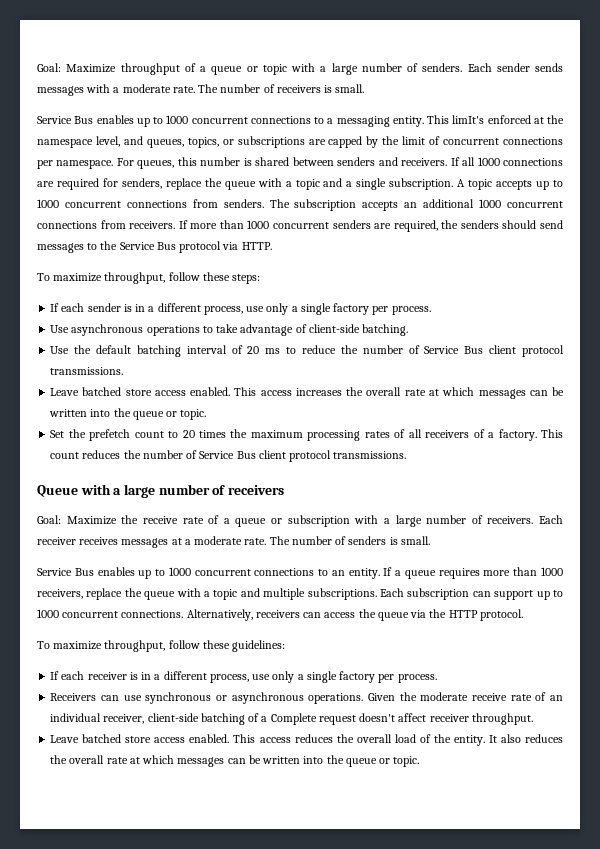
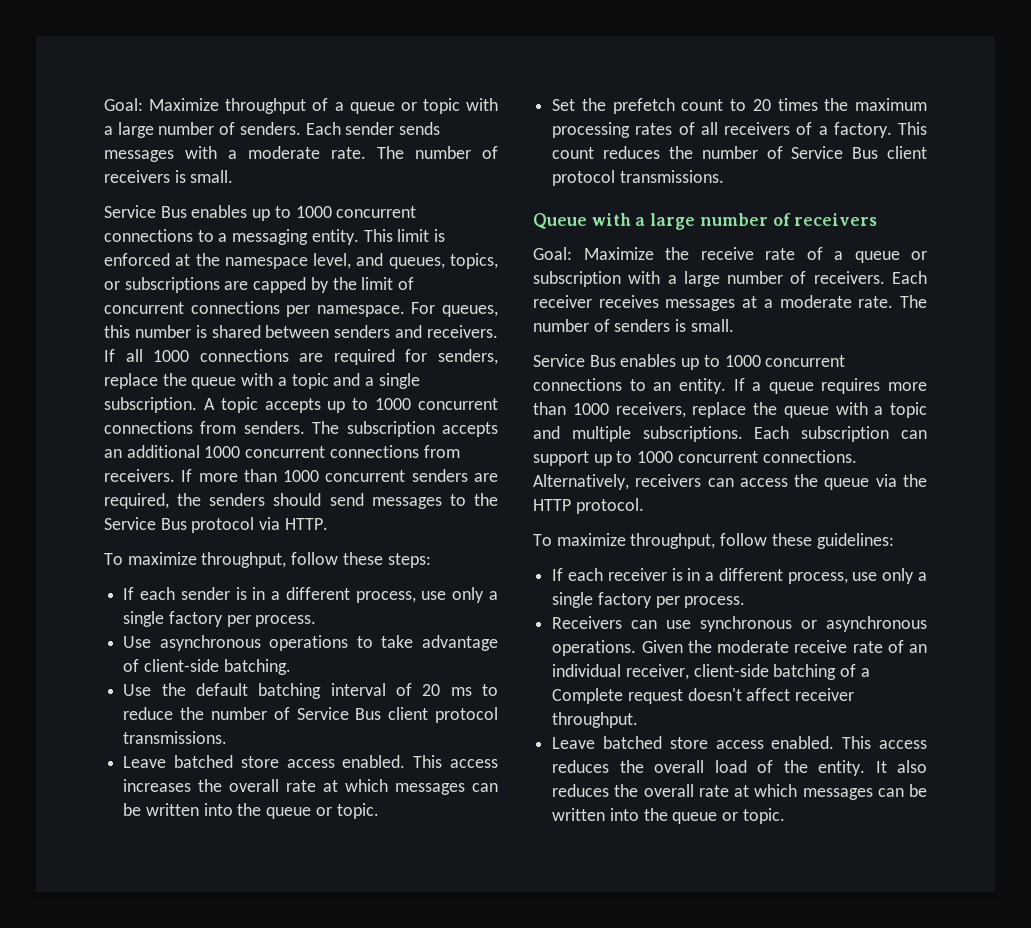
[452,115,485,124] limIt's -> [397,229,446,242] limit is

